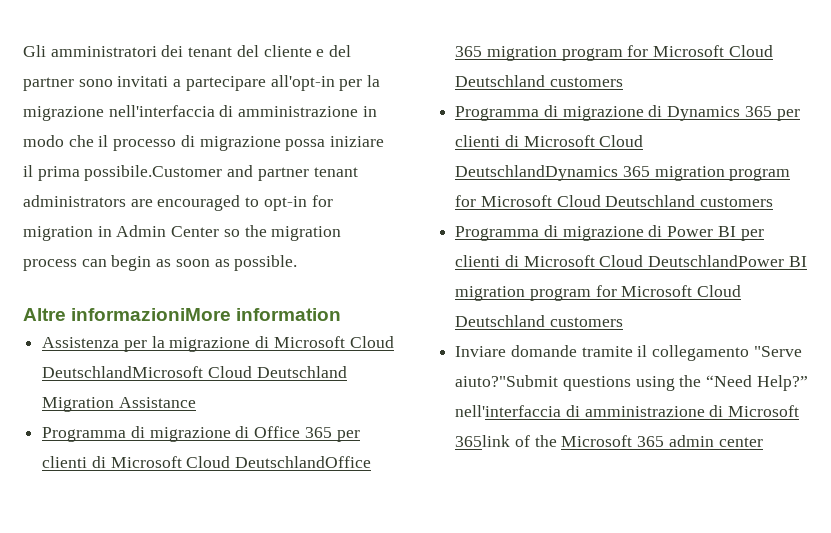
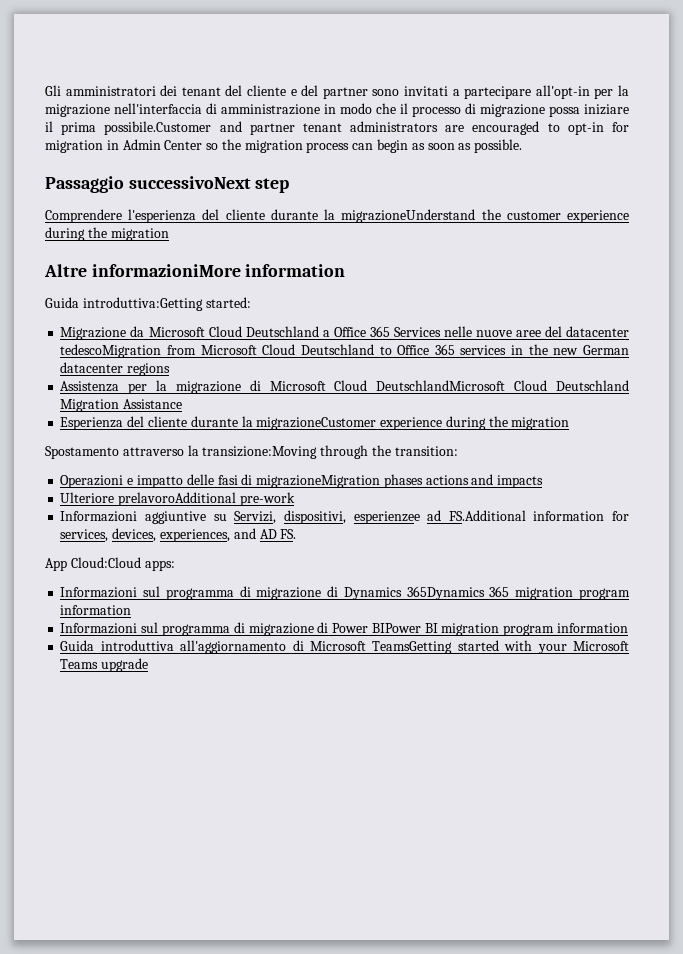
[23,308,342,321] Altre informazioniMore information -> [45,176,290,193] [45,209,629,223] [45,227,169,241] [44,264,346,277] [45,297,251,311] [60,326,630,340] [60,344,629,358] [60,362,171,376] Passaggio successivoNext step // Comprendere l'esperienza del cliente durante la migrazioneUnderstand the customer experience during the migration // Altre informazioniMore information // Guida introduttiva:Getting started: // Migrazione da Microsoft Cloud Deutschland a Office 365 Services nelle nuove aree del datacenter tedescoMigration from Microsoft Cloud Deutschland to Office 365 services in the new German datacenter regions
[42,426,360,442] [42,456,372,468] [455,45,773,61] [455,75,623,87] [455,105,800,121] [455,135,644,147] [455,165,791,181] [455,195,774,207] [455,225,764,241] [455,255,807,267] [455,285,742,301] [455,315,623,327] [455,345,802,361] [455,375,808,391] [455,405,800,417] [455,435,763,447] Programma di migrazione di Office 365 per clienti di Microsoft Cloud DeutschlandOffice 365 migration program for Microsoft Cloud Deutschland customers // Programma di migrazione di Dynamics 365 per clienti di Microsoft Cloud DeutschlandDynamics 365 migration program for Microsoft Cloud Deutschland customers // Programma di migrazione di Power BI per clienti di Microsoft Cloud DeutschlandPower BI migration program for Microsoft Cloud Deutschland customers // Inviare domande tramite il collegamento "Serve aiuto?"Submit questions using the “Need Help?” nell'interfaccia di amministrazione di Microsoft 365link of the Microsoft 365 admin center -> [60,416,570,430] [45,445,458,459] [60,474,544,488] [60,492,295,506] [60,510,629,524] [60,528,297,542] [45,557,175,571] [60,586,630,600] [60,605,132,615] [60,622,628,636] [60,640,629,654] [60,658,149,672] Esperienza del cliente durante la migrazioneCustomer experience during the migration // Spostamento attraverso la transizione:Moving through the transition: // Operazioni e impatto delle fasi di migrazioneMigration phases actions and impacts // Ulteriore prelavoroAdditional pre-work // Informazioni aggiuntive su Servizi, dispositivi, esperienzee ad FS.Additional information for services, devices, experiences, and AD FS. // App Cloud:Cloud apps: // Informazioni sul programma di migrazione di Dynamics 365Dynamics 365 migration program information // Informazioni sul programma di migrazione di Power BIPower BI migration program information // Guida introduttiva all'aggiornamento di Microsoft TeamsGetting started with your Microsoft Teams upgrade

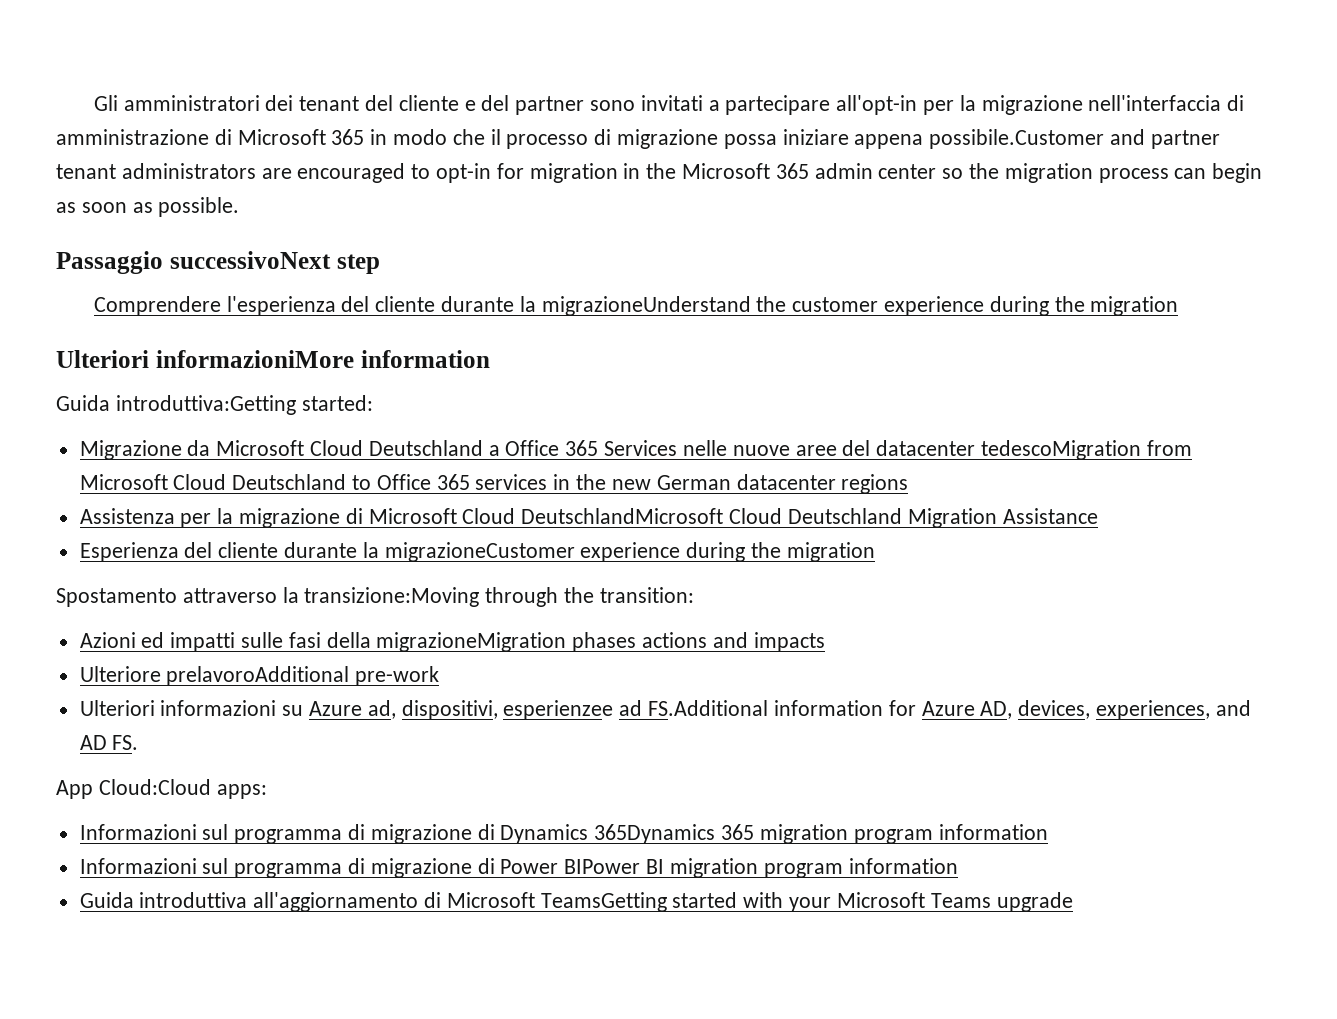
(320, 109) none -> [214,129,365,145] di Microsoft 365
[45,121,97,135] il prima -> [854,134,924,149] appena
[122,139,203,150] Admin Center -> [646,163,937,179] the Microsoft 365 admin center
[44,264,87,277] Altre -> [56,350,149,368] Ulteriori
[60,474,253,488] Operazioni e impatto delle fasi di -> [79,632,371,652] Azioni ed impatti sulle fasi della
[60,511,277,524] Informazioni aggiuntive su Servizi, -> [79,700,396,719] Ulteriori informazioni su Azure ad,
[60,529,109,542] services, -> [921,701,1013,719] Azure AD,

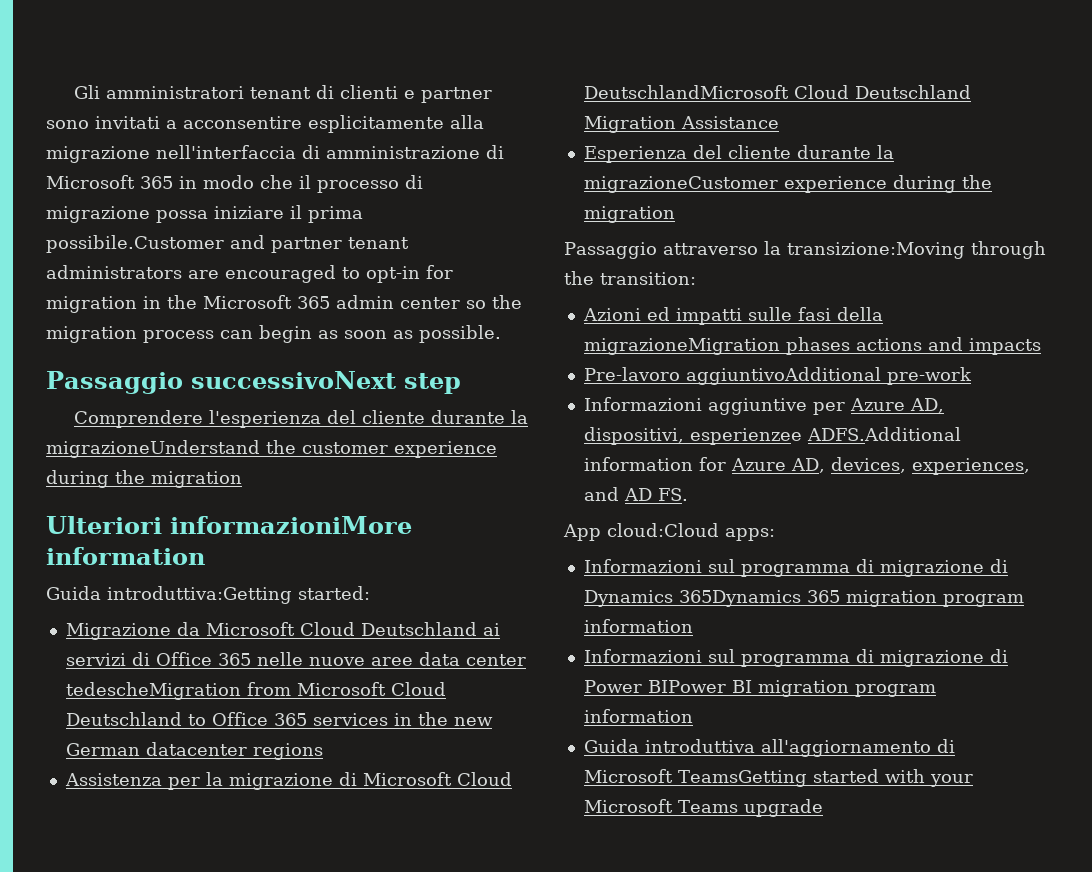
[265,95,976,115] dei tenant del cliente e del partner sono invitati a partecipare all'opt-in per la -> [249,85,492,103] [46,115,484,133] tenant di clienti e partner sono invitati a acconsentire esplicitamente alla
[854,134,924,149] appena -> [290,205,363,223] il prima
[488,440,678,456] a Office 365 Services -> [482,623,500,636] [65,652,251,666] ai servizi di Office 365
[842,440,1141,460] del datacenter tedescoMigration -> [418,652,526,666] [65,682,241,700] data center tedescheMigration
[56,588,177,607] Spostamento -> [564,242,657,259] Passaggio
[79,666,350,686] Ulteriore prelavoroAdditional -> [583,367,881,385] Pre-lavoro aggiuntivoAdditional
[79,700,769,720] Ulteriori informazioni su Azure ad, dispositivi, esperienzee ad FS.Additional -> [583,397,944,415] [583,427,961,445] Informazioni aggiuntive per Azure AD, dispositivi, esperienzee ADFS.Additional
[98,779,211,795] Cloud:Cloud -> [607,523,719,537] cloud:Cloud

